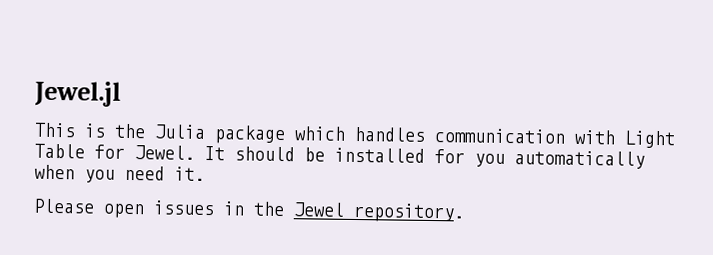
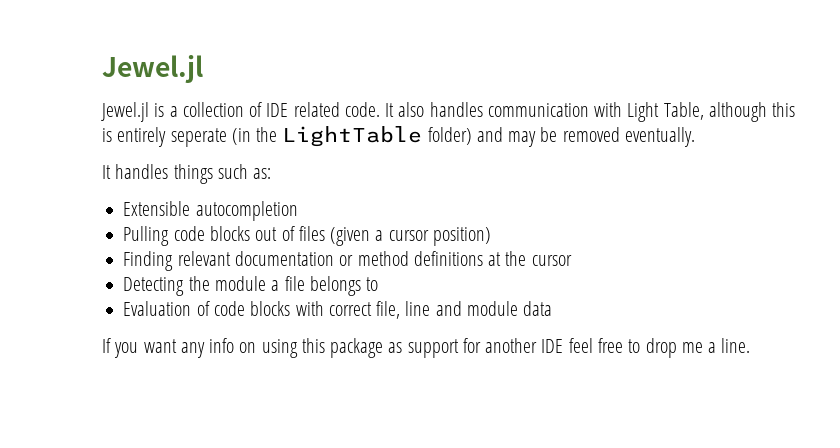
[34,122,675,149] [34,143,645,169] [34,164,205,183] [33,198,464,223] This is the Julia package which handles communication with Light Table for Jewel. It should be installed for you automatically when you need it. // Please open issues in the Jewel repository. -> [101,102,796,122] [102,126,695,147] [102,164,272,184] [123,201,298,221] [123,226,491,246] [123,251,572,271] [123,276,379,296] [123,301,553,319] [102,338,751,358] Jewel.jl is a collection of IDE related code. It also handles communication with Light Table, although this is entirely seperate (in the LightTable folder) and may be removed eventually. // It handles things such as: // Extensible autocompletion // Pulling code blocks out of files (given a cursor position) // Finding relevant documentation or method definitions at the cursor // Detecting the module a file belongs to // Evaluation of code blocks with correct file, line and module data // If you want any info on using this package as support for another IDE feel free to drop me a line.

